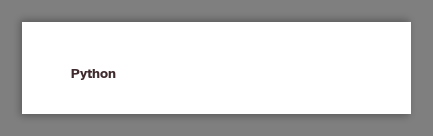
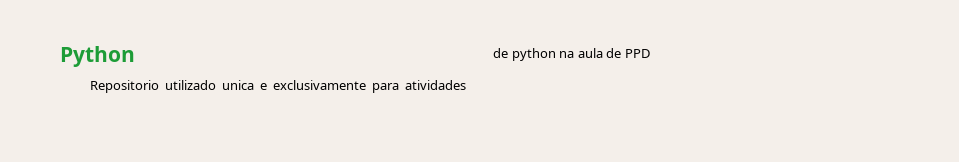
(116, 74) none -> [90,80,467,93] [493,48,650,61] // Repositorio utilizado unica e exclusivamente para atividades de python na aula de PPD

